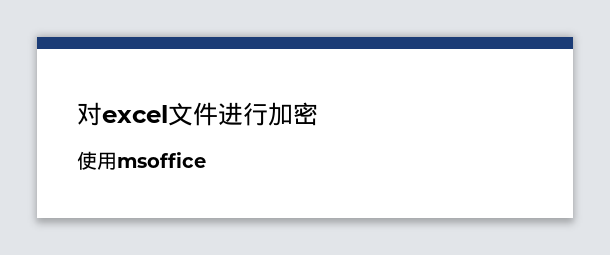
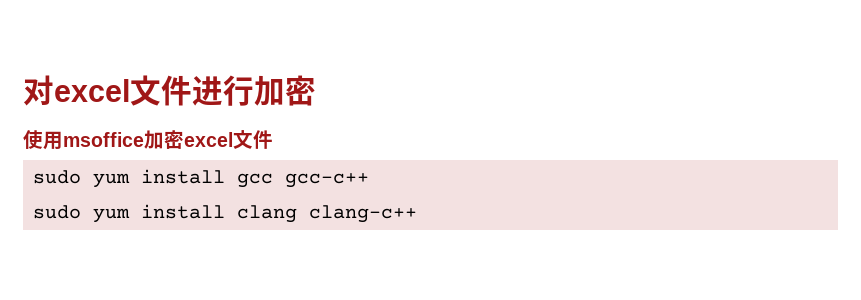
(206, 160) none -> [144,130,273,149] [33,169,370,188] [33,204,418,223] 加密excel文件 // sudo yum install gcc gcc-c++ // sudo yum install clang clang-c++

